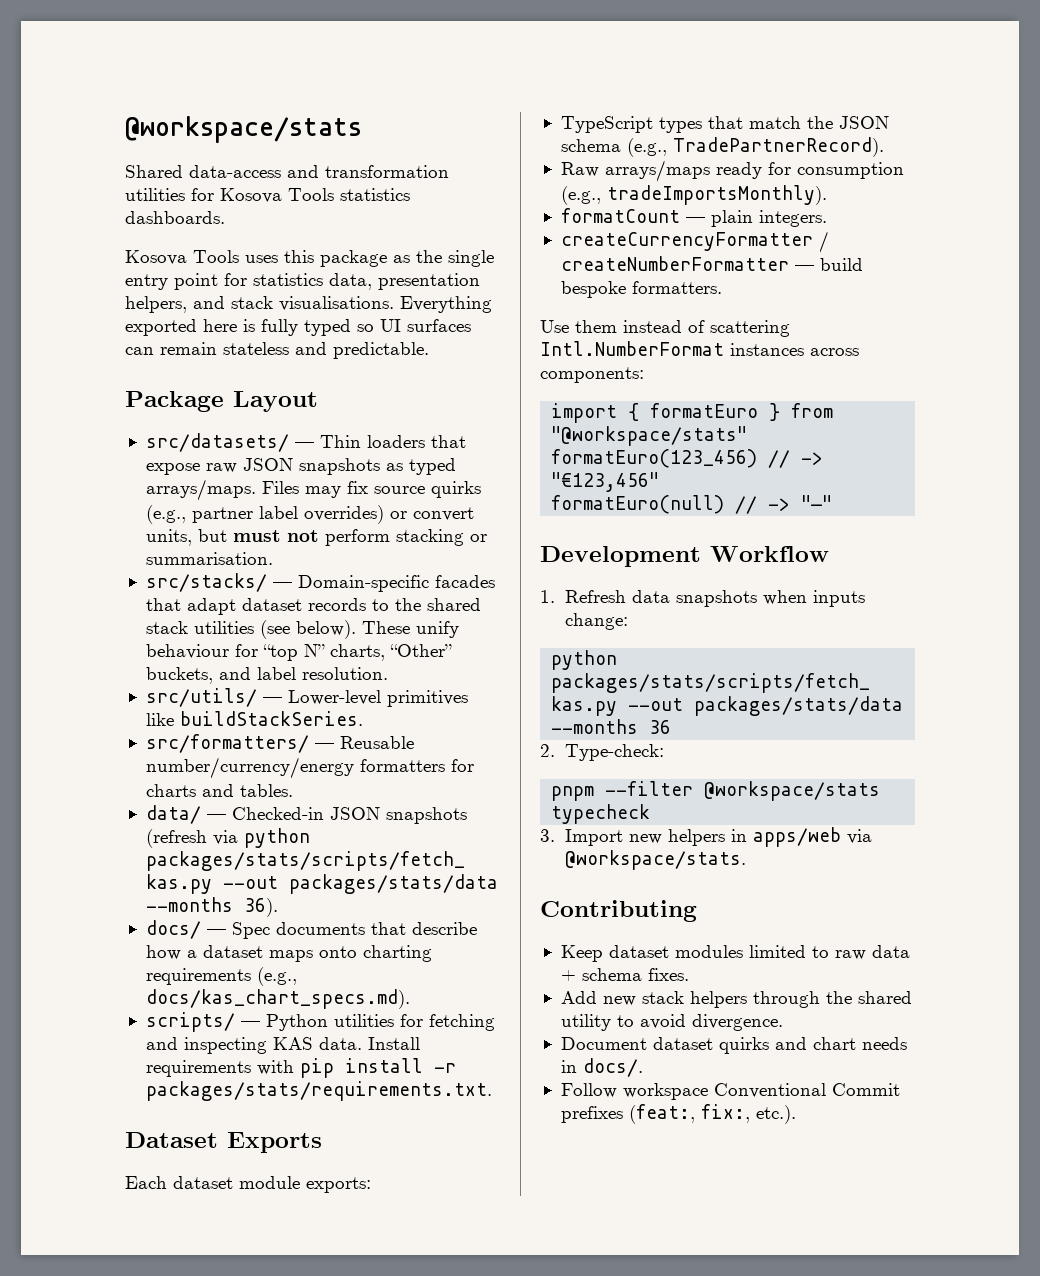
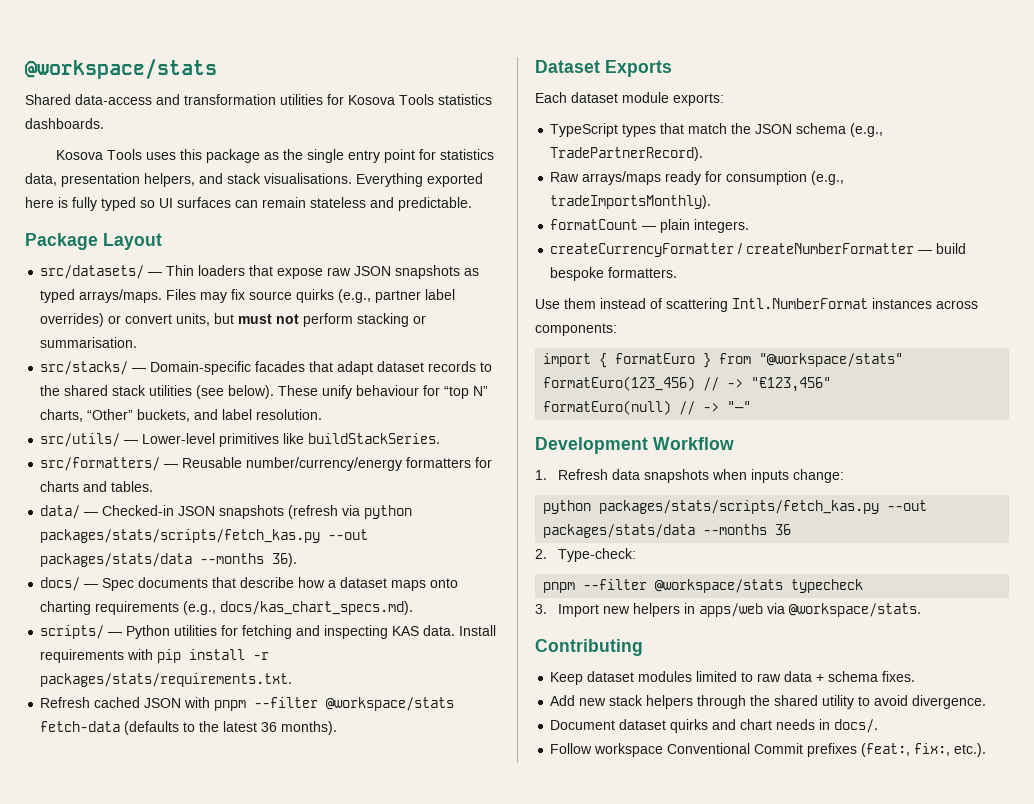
(492, 1091) none -> [40,697,455,711] [40,721,338,735] // Refresh cached JSON with pnpm --filter @workspace/stats fetch-data (defaults to the latest 36 months).

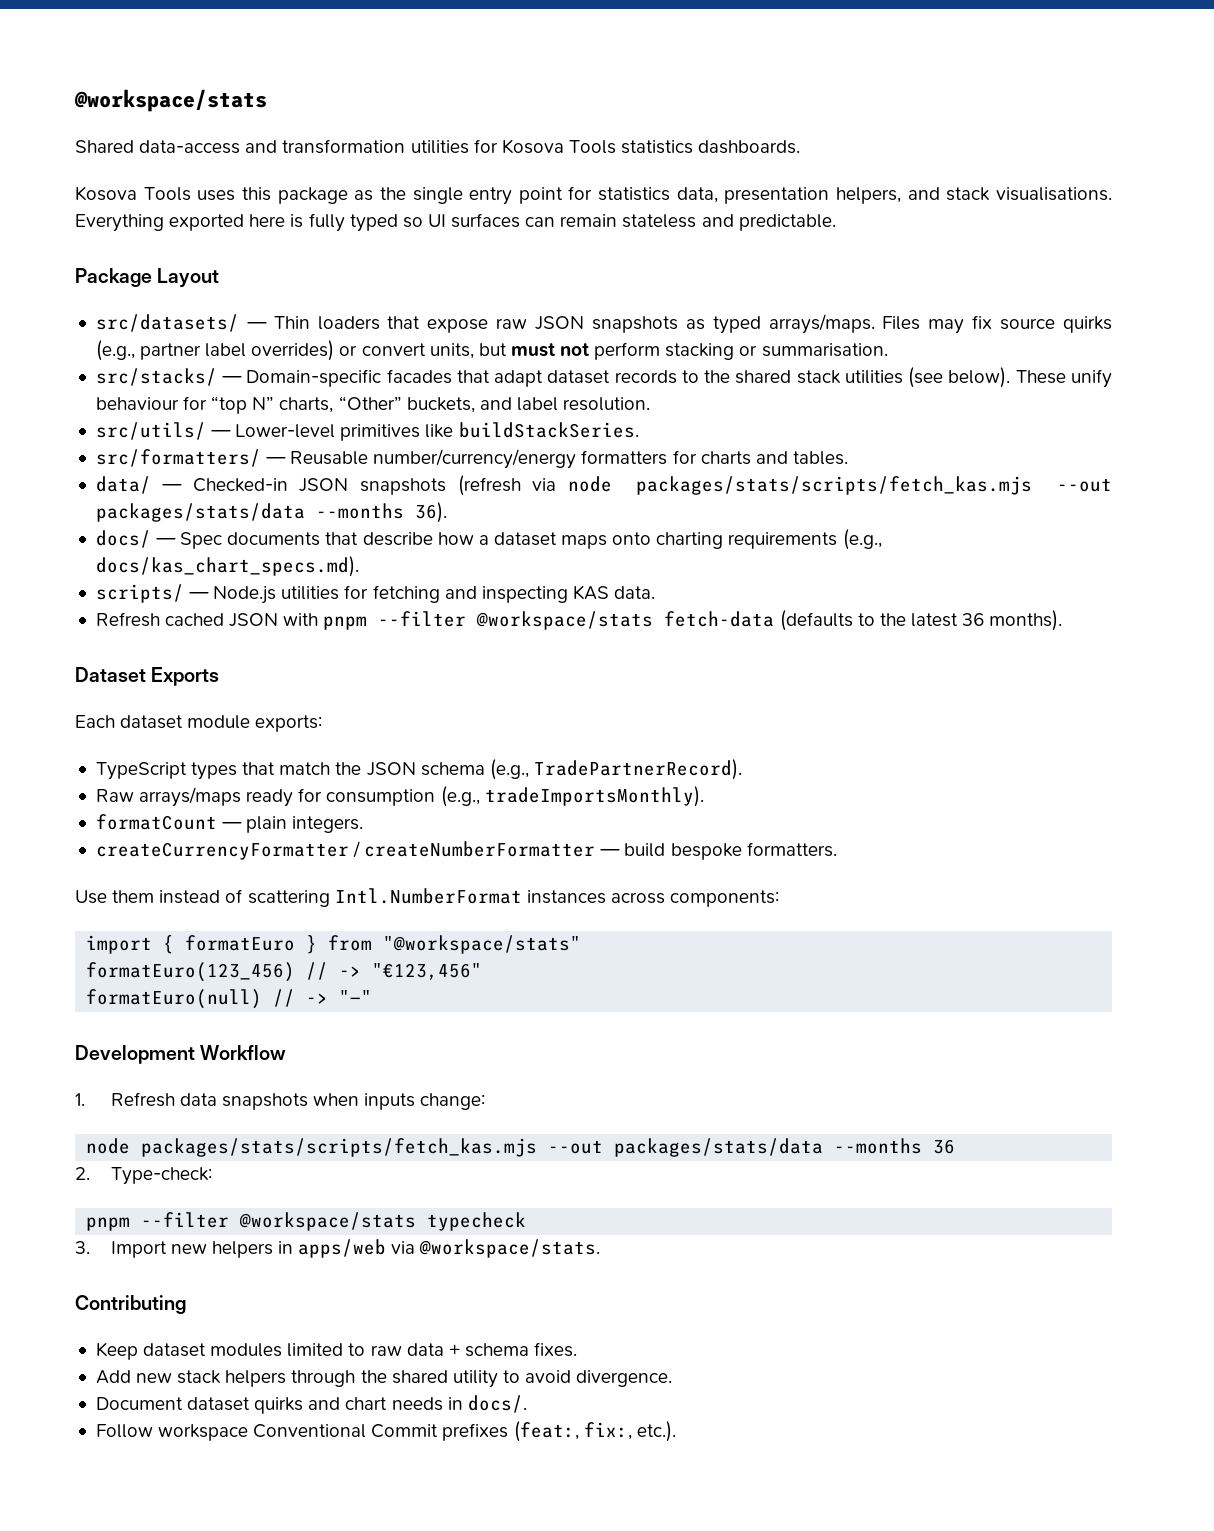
[364,505,413,519] [40,529,321,543] python packages/stats/scripts/fetch_kas.py -> [567,476,1033,495] node packages/stats/scripts/fetch_kas.mjs
[126,625,171,639] Python -> [213,586,277,604] Node.js
[459,625,497,636] [40,649,270,663] [40,673,293,687] Install requirements with pip install -r packages/stats/requirements.txt. -> (656, 592) none
[543,500,880,514] python packages/stats/scripts/fetch_kas.py -> [86,1138,538,1157] node packages/stats/scripts/fetch_kas.mjs

